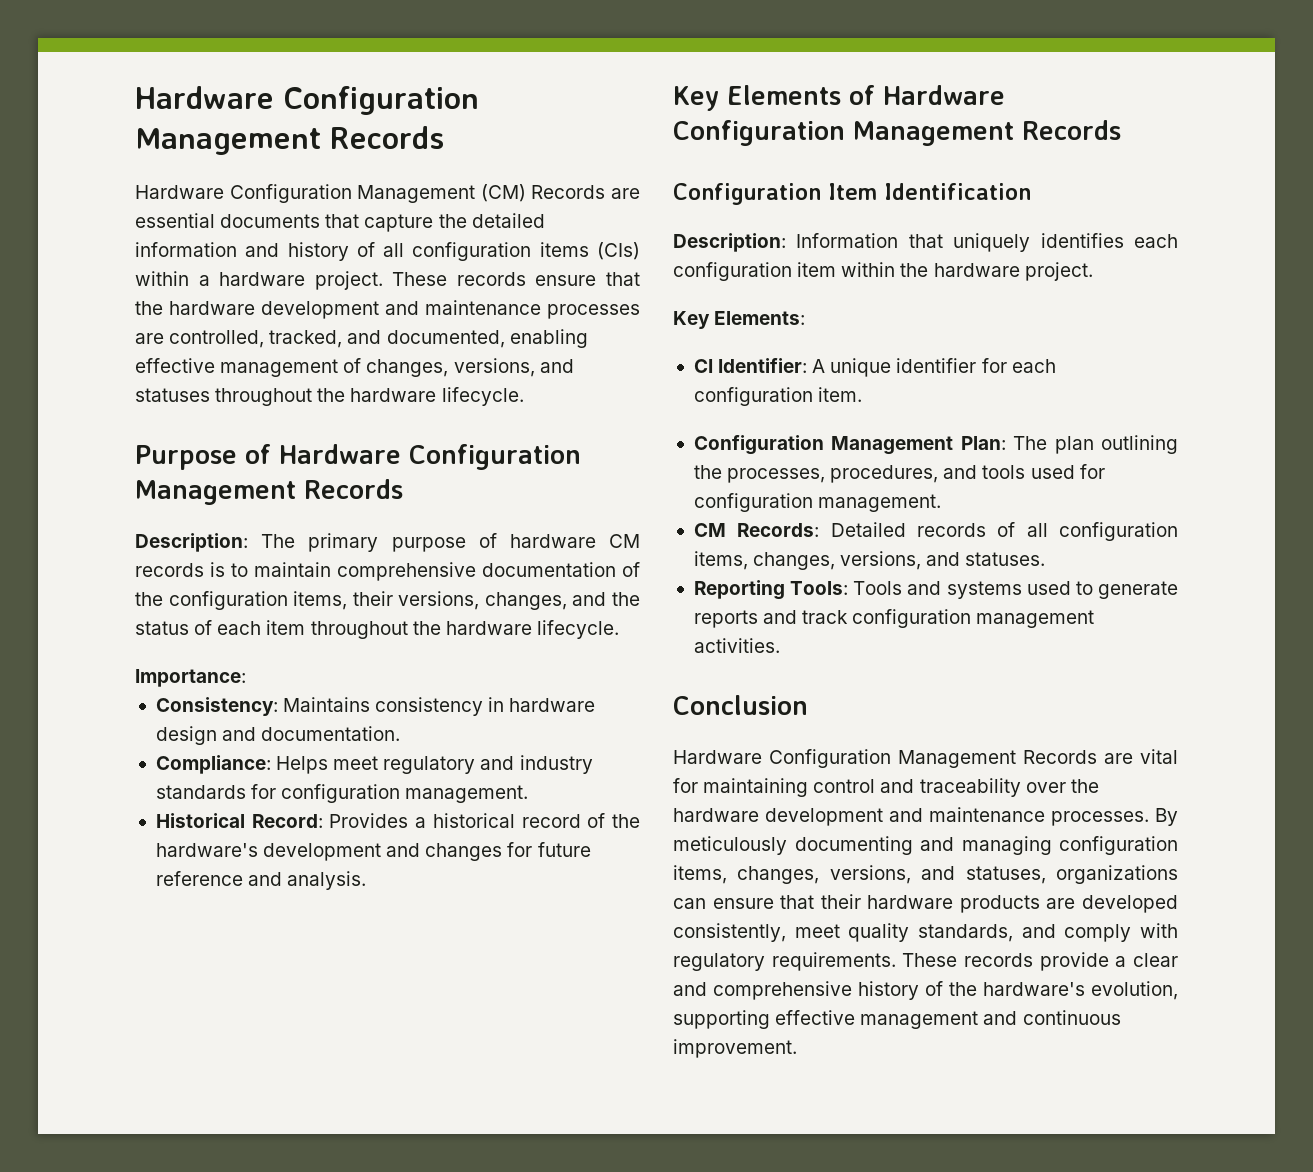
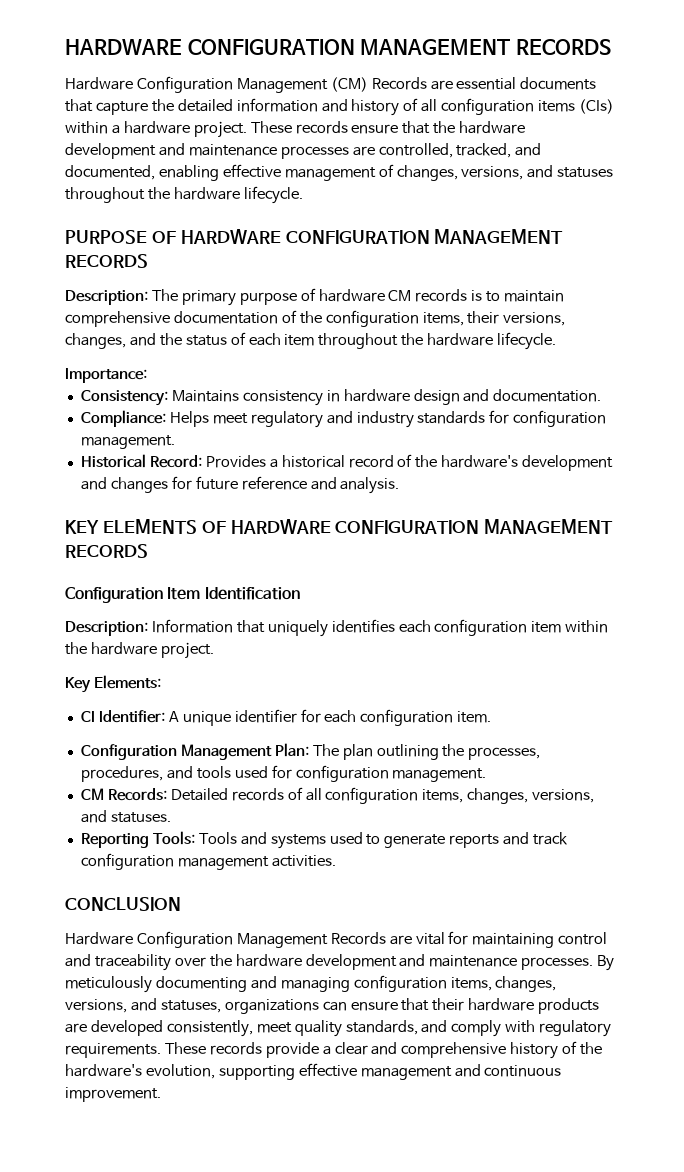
[135,86,479,115] [135,126,444,155] Hardware Configuration Management Records -> [65,39,611,55] HARDWARE CONFIGURATION MANAGEMENT RECORDS
[135,444,581,470] [135,479,403,505] Purpose of Hardware Configuration Management Records -> [65,229,564,244] [65,254,148,268] PURPOSE OF HARDWARE CONFIGURATION MANAGEMENT RECORDS
[673,85,1005,111] [673,120,1121,146] Key Elements of Hardware Configuration Management Records -> [65,519,614,534] [65,544,148,558] KEY ELEMENTS OF HARDWARE CONFIGURATION MANAGEMENT RECORDS
[673,695,808,715] Conclusion -> [65,897,181,911] CONCLUSION

